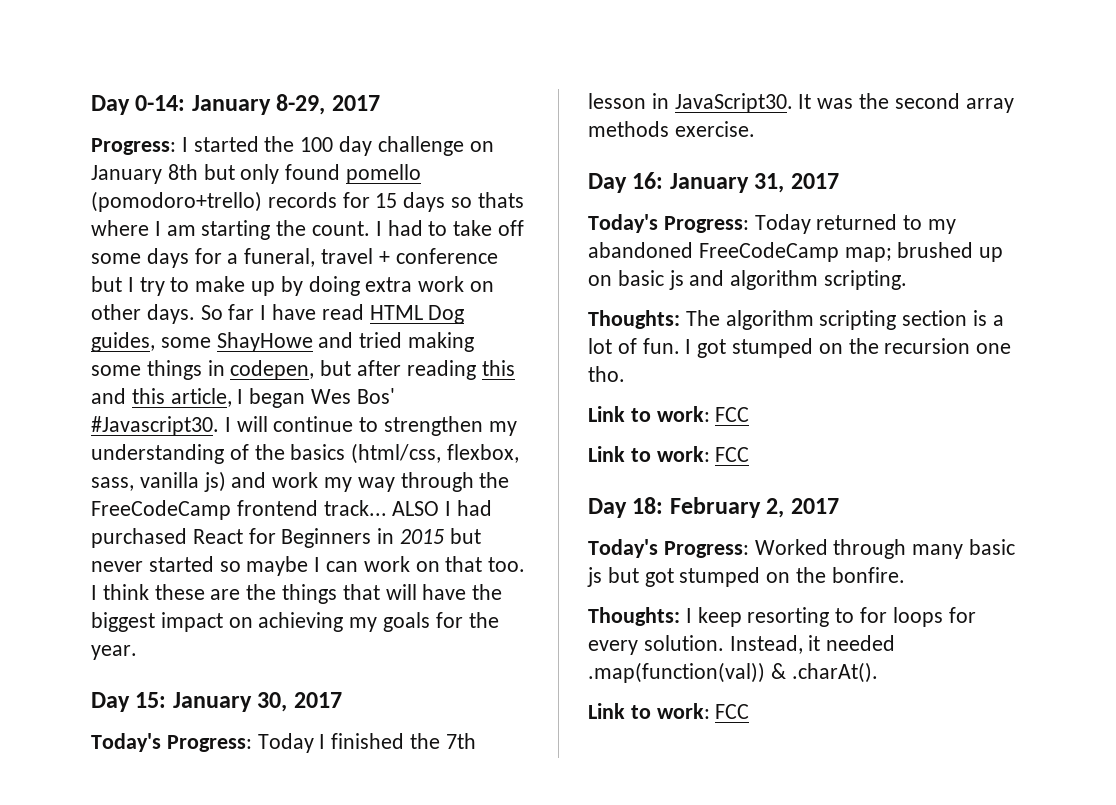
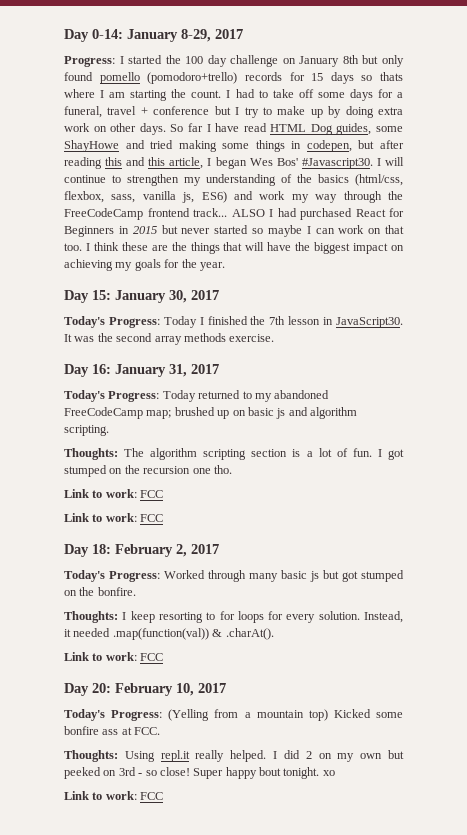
[203,471,226,492] js) -> [182,191,227,203] js, ES6)
(750, 711) none -> [64,683,226,696] [64,709,403,721] [64,726,161,735] [64,750,404,762] [64,767,335,779] [64,791,164,800] // Day 20: February 10, 2017 // Today's Progress: (Yelling from a mountain top) Kicked some bonfire ass at FCC. // Thoughts: Using repl.it really helped. I did 2 on my own but peeked on 3rd - so close! Super happy bout tonight. xo // Link to work: FCC

